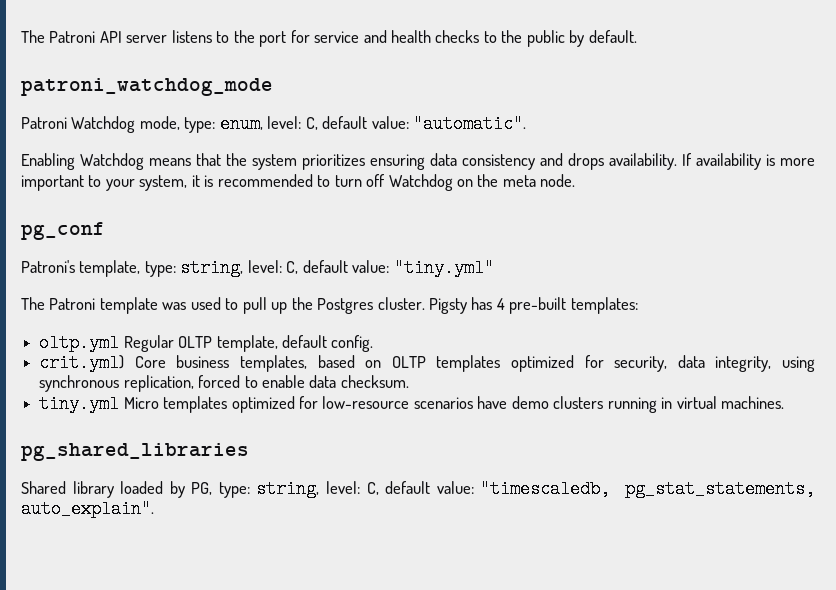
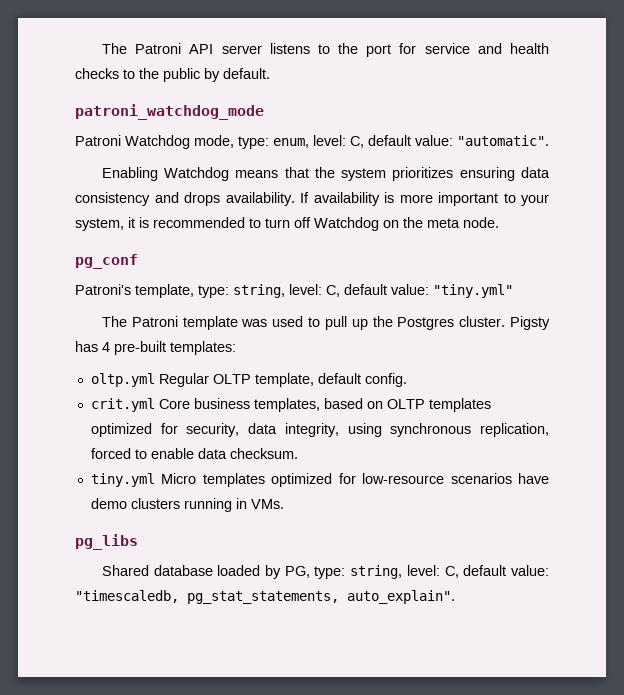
[39,354,125,372] crit.yml) -> [90,398,155,412] crit.yml
[676,396,785,409] [21,443,249,461] virtual machines. // pg_shared_libraries -> [250,499,284,509] [75,534,138,550] VMs. // pg_libs
[72,481,114,498] library -> [153,565,213,576] database

